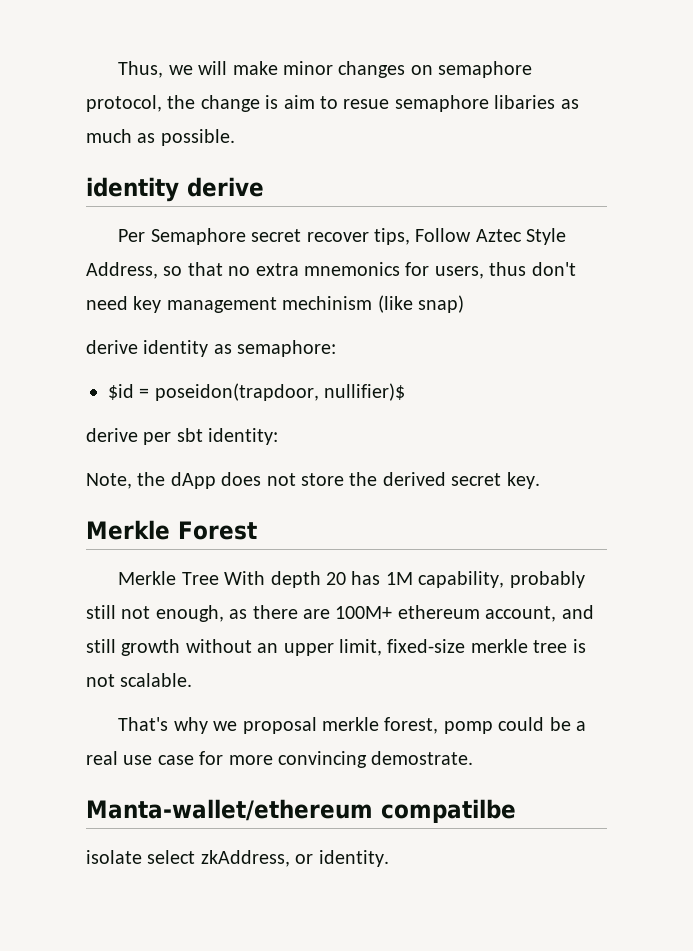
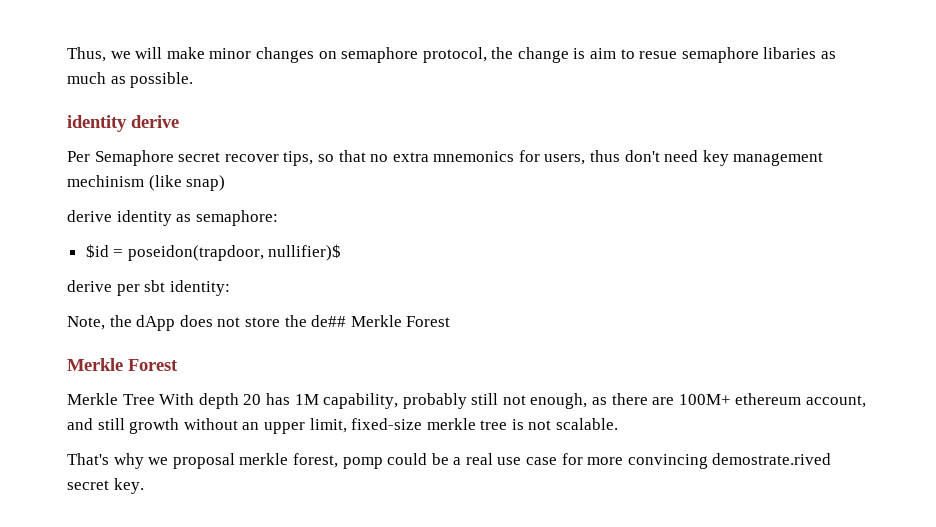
[415,228,567,245] [86,262,158,279] Follow Aztec Style Address, -> (314, 158) none
[382,472,540,489] derived secret key. -> [311,315,451,327] de## Merkle Forest
[371,751,474,765] [86,799,516,823] [86,850,389,867] demostrate. // Manta-wallet/ethereum compatilbe // isolate select zkAddress, or identity. -> [712,453,832,465] [67,478,144,494] demostrate.rived secret key.

